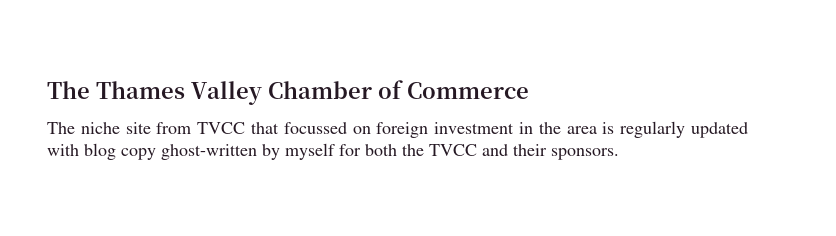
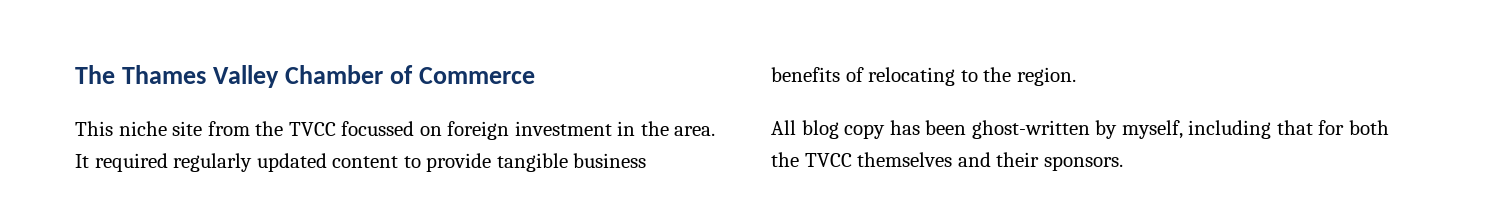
[47,122,75,134] The -> [75,121,113,136] This
[197,122,279,134] TVCC that -> [255,121,336,136] the TVCC
[566,121,748,138] [47,143,335,160] area is regularly updated with blog copy ghost-written by myself -> [674,126,716,136] [75,153,647,172] [771,67,1076,86] [771,120,1313,139] area. It required regularly updated content to provide tangible business benefits of relocating to the region. // All blog copy has been ghost-written by myself, including that
(477, 150) none -> [857,152,953,167] themselves

